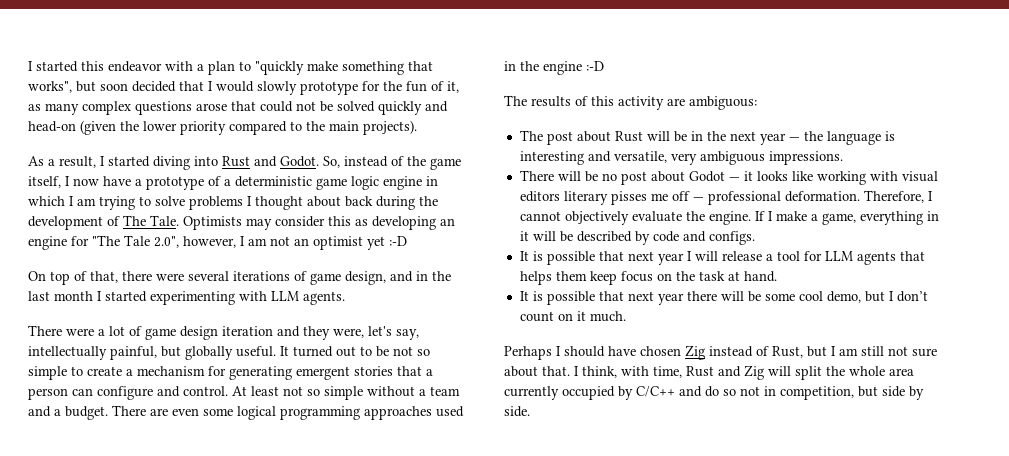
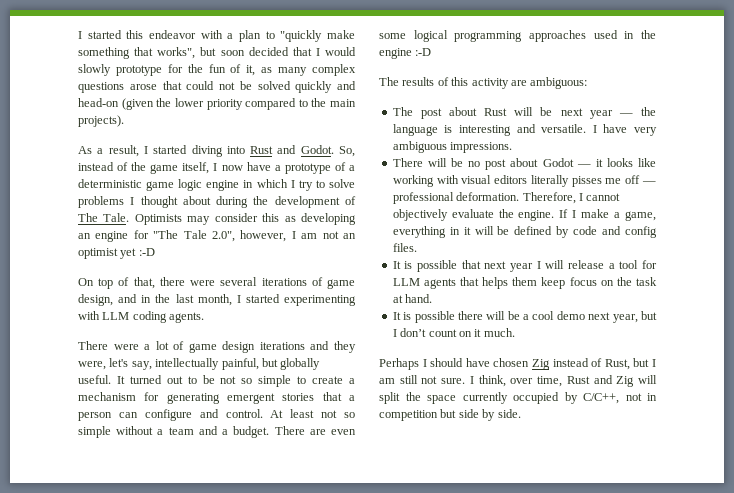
[77,196,135,210] am trying -> [298,180,313,191] try
[345,196,373,207] back -> (211, 200) none
[54,291,93,301] month -> [197,294,232,306] month,
(299, 296) none -> [132,311,167,323] coding
[222,326,273,336] iteration -> [259,342,305,350] iterations
[690,131,726,141] in the -> (553, 111) none
[613,151,667,163] versatile, -> [541,124,628,133] versatile. I have
[563,191,608,205] literary -> [530,175,569,187] literally
[576,231,632,242] described -> [514,226,553,235] defined
[708,231,755,245] configs. -> [625,226,657,238] [392,243,417,252] config files.
[598,291,861,305] that next year there will be some cool demo, -> [457,311,638,323] there will be a cool demo next year,
[912,348,937,357] [504,366,570,377] sure about that. -> [441,378,466,384] sure.
[621,366,649,376] with -> [510,378,534,384] over
[849,366,914,376] whole area -> [427,395,456,404] space
[636,386,736,397] C/C++ and do so -> [583,393,619,404] C/C++,
[780,386,854,400] competition, -> [379,410,438,421] competition

